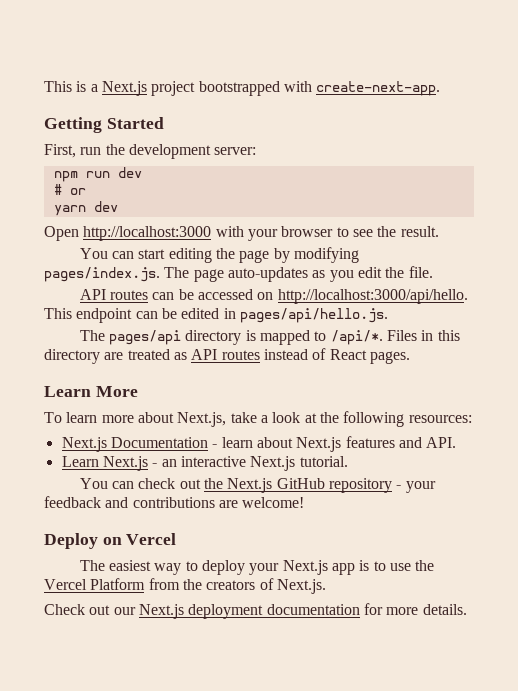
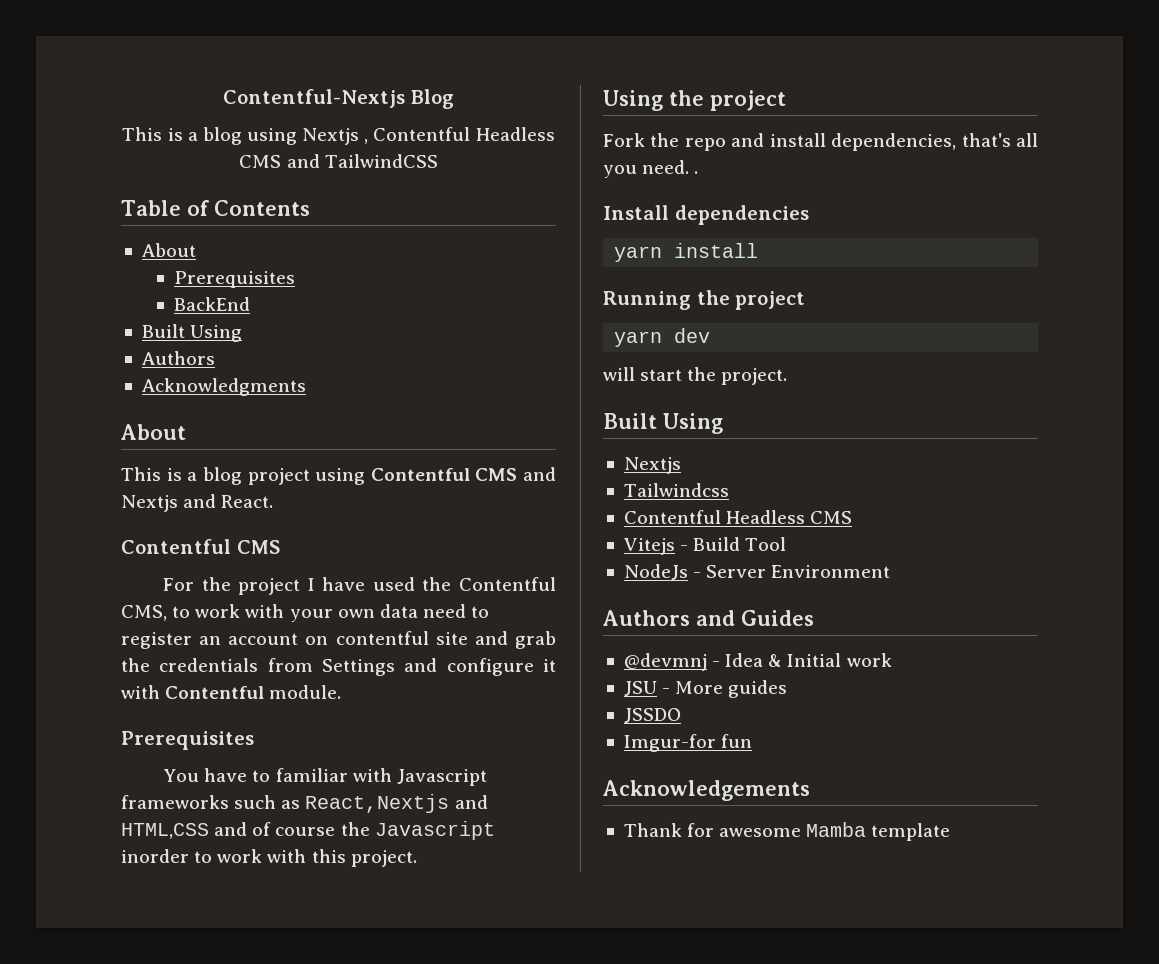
[44,81,441,96] [44,117,164,133] [44,144,257,159] [53,167,142,182] [53,184,86,195] [53,201,118,216] [44,226,439,241] [79,247,359,263] [44,266,433,282] [79,289,468,304] [44,308,388,323] [79,330,460,345] [44,348,410,364] [44,386,138,397] [44,411,472,427] [61,436,457,452] [61,456,348,471] [79,478,436,493] [44,496,305,508] [44,533,177,549] [79,560,435,575] [44,578,326,594] [44,603,467,619] This is a Next.js project bootstrapped with create-next-app. // Getting Started // First, run the development server: // npm run dev // # or // yarn dev // Open http://localhost:3000 with your browser to see the result. // You can start editing the page by modifying pages/index.js. The page auto-updates as you edit the file. // API routes can be accessed on http://localhost:3000/api/hello. This endpoint can be edited in pages/api/hello.js. // The pages/api directory is mapped to /api/*. Files in this directory are treated as API routes instead of React pages. // Learn More // To learn more about Next.js, take a look at the following resources: // Next.js Documentation - learn about Next.js features and API. // Learn Next.js - an interactive Next.js tutorial. // You can check out the Next.js GitHub repository - your feedback and contributions are welcome! // Deploy on Vercel // The easiest way to deploy your Next.js app is to use the Vercel Platform from the creators of Next.js. // Check out our Next.js deployment documentation for more details. -> [223,89,454,109] [122,127,555,145] [239,154,438,168] [121,200,310,216] [141,243,196,257] [173,271,295,288] [173,297,250,311] [141,324,243,342] [141,351,215,365] [141,378,306,396] [121,424,186,440] [121,467,556,485] [121,494,274,512] [121,539,280,554] [163,577,556,595] [121,604,490,622] [121,631,556,649] [121,658,556,676] [121,685,342,699] [121,731,254,750] [163,768,487,786] [121,794,488,813] [121,821,495,840] [121,849,417,867] [603,90,786,111] [603,133,1038,151] [603,160,699,178] [603,205,809,225] [614,243,759,262] [603,290,806,310] [614,328,711,347] [603,367,788,385] [603,413,723,434] [623,457,681,474] [623,483,729,497] [623,510,853,524] [623,537,787,555] [623,564,891,580] [603,610,814,626] [623,653,892,671] [623,680,788,698] [623,708,681,723] [623,734,753,752] [603,780,810,801] [623,822,951,841] Contentful-Nextjs Blog // This is a blog using Nextjs , Contentful Headless CMS and TailwindCSS // Table of Contents // About // Prerequisites // BackEnd // Built Using // Authors // Acknowledgments // About // This is a blog project using Contentful CMS and Nextjs and React. // Contentful CMS // For the project I have used the Contentful CMS, to work with your own data need to register an account on contentful site and grab the credentials from Settings and configure it with Contentful module. // Prerequisites // You have to familiar with Javascript frameworks such as React,Nextjs and HTML,CSS and of course the Javascript inorder to work with this project. // Using the project // Fork the repo and install dependencies, that's all you need. . // Install dependencies // yarn install // Running the project // yarn dev // will start the project. // Built Using // Nextjs // Tailwindcss // Contentful Headless CMS // Vitejs - Build Tool // NodeJs - Server Environment // Authors and Guides // @devmnj - Idea & Initial work // JSU - More guides // JSSDO // Imgur-for fun // Acknowledgements // Thank for awesome Mamba template

